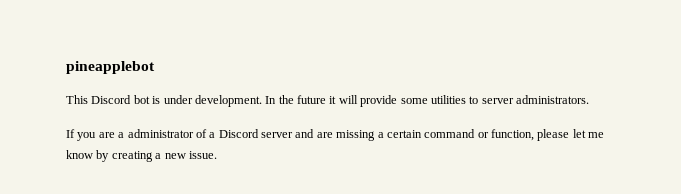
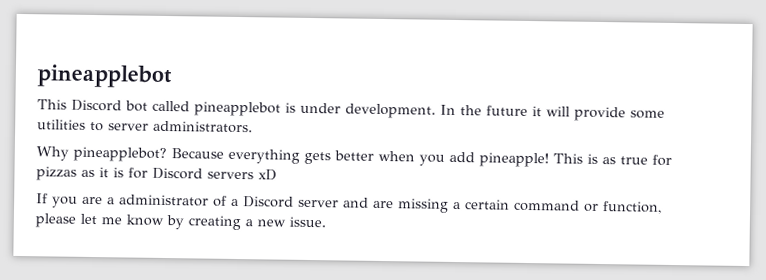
(150, 99) none -> [152,100,281,117] called pineapplebot
(589, 99) none -> [36,146,672,168] [36,166,277,181] // Why pineapplebot? Because everything gets better when you add pineapple! This is as true for pizzas as it is for Discord servers xD

